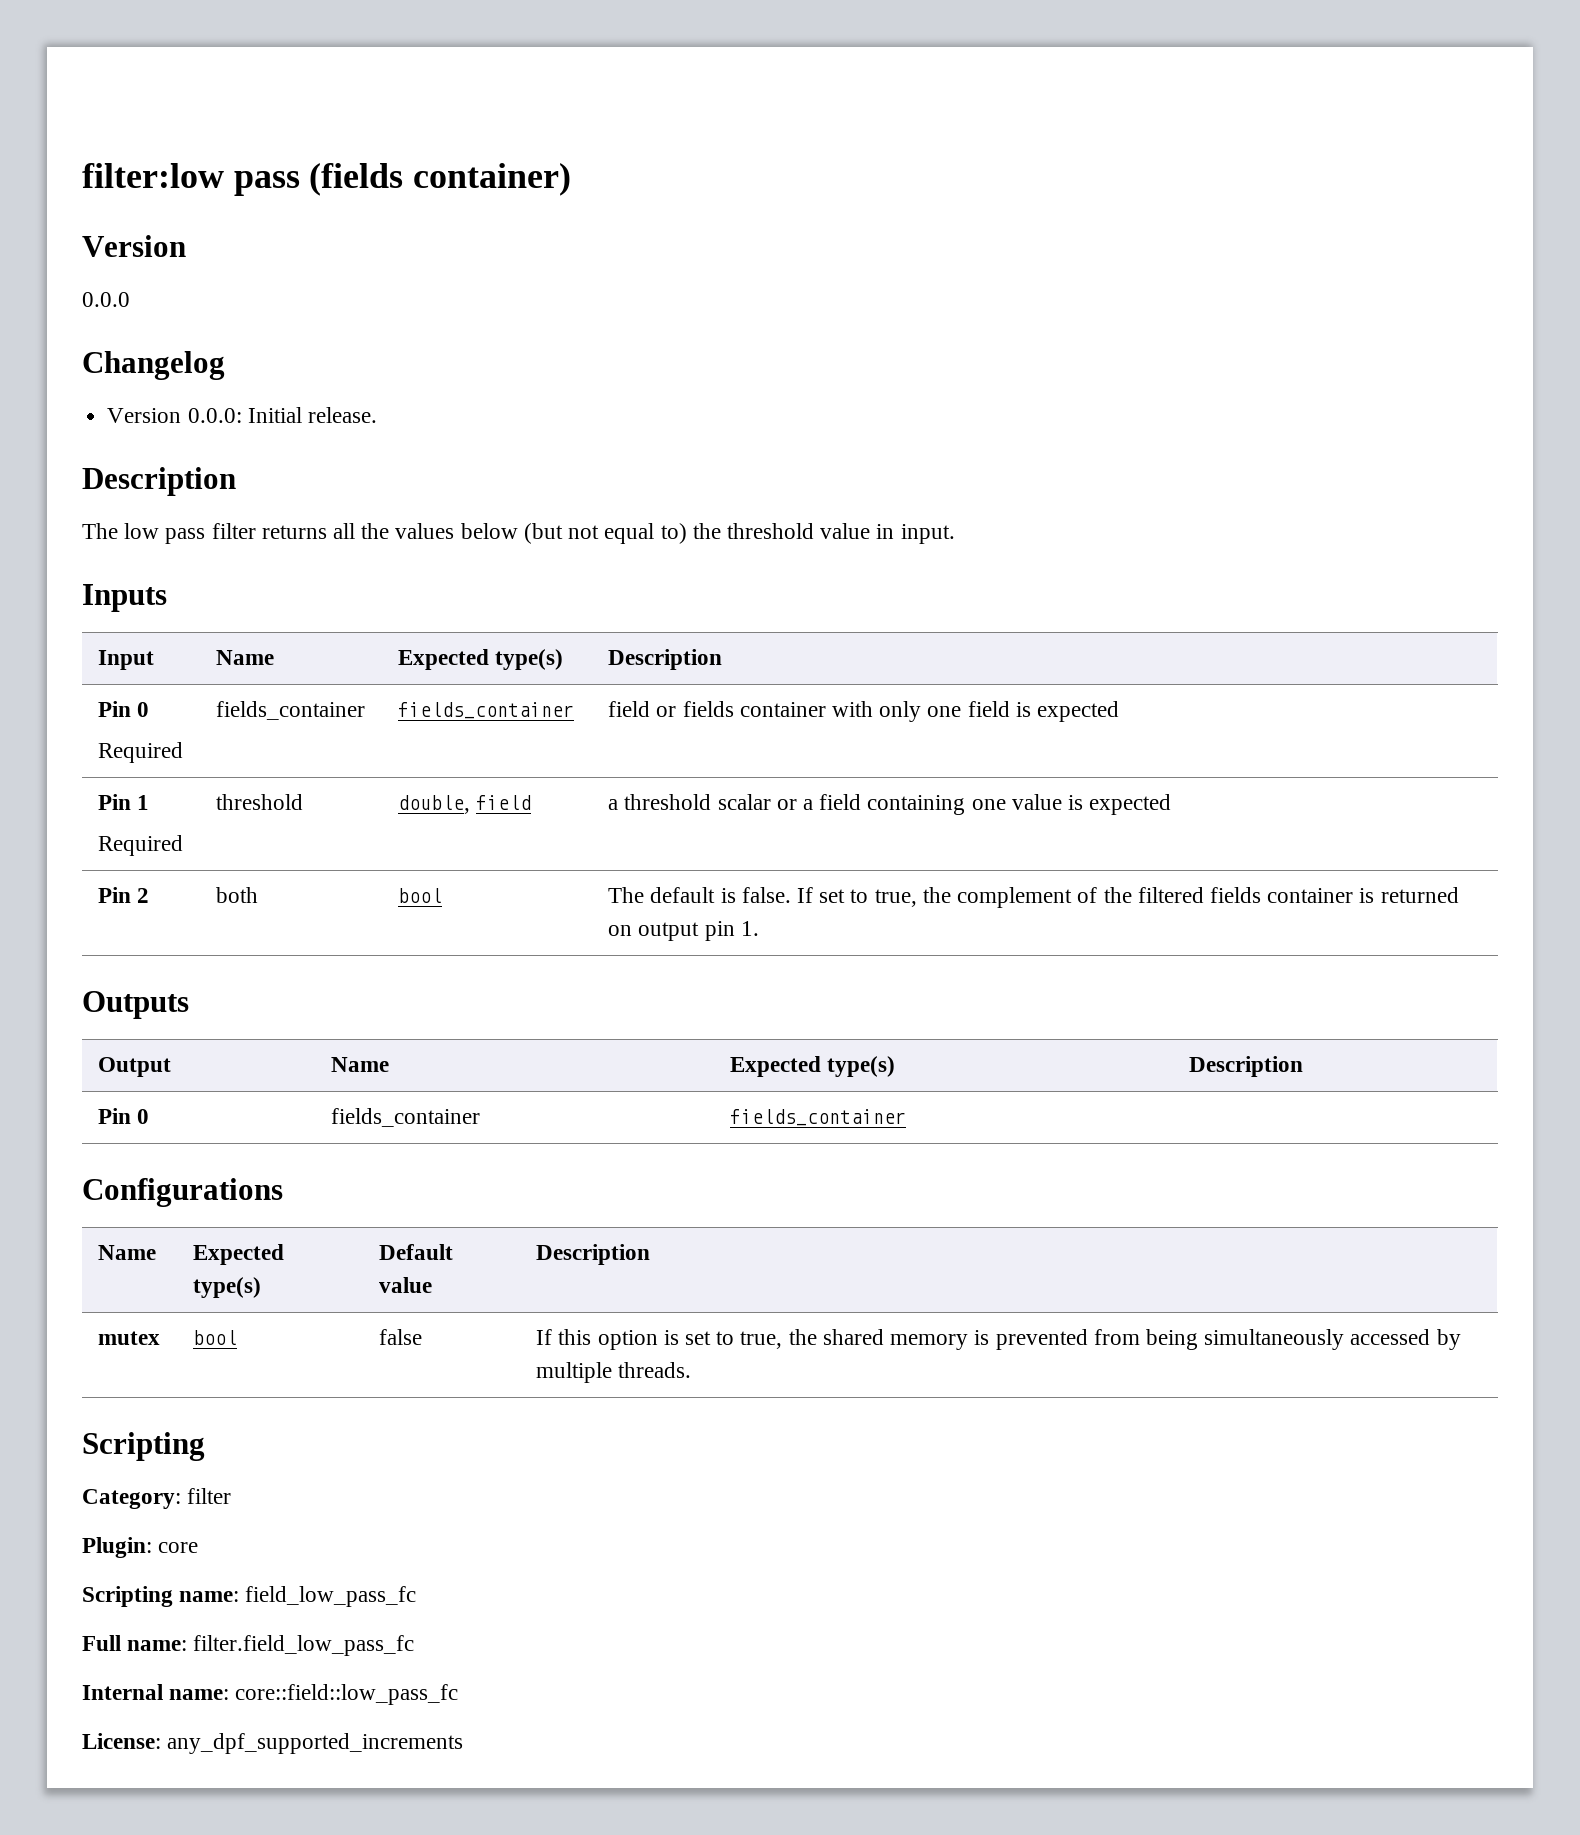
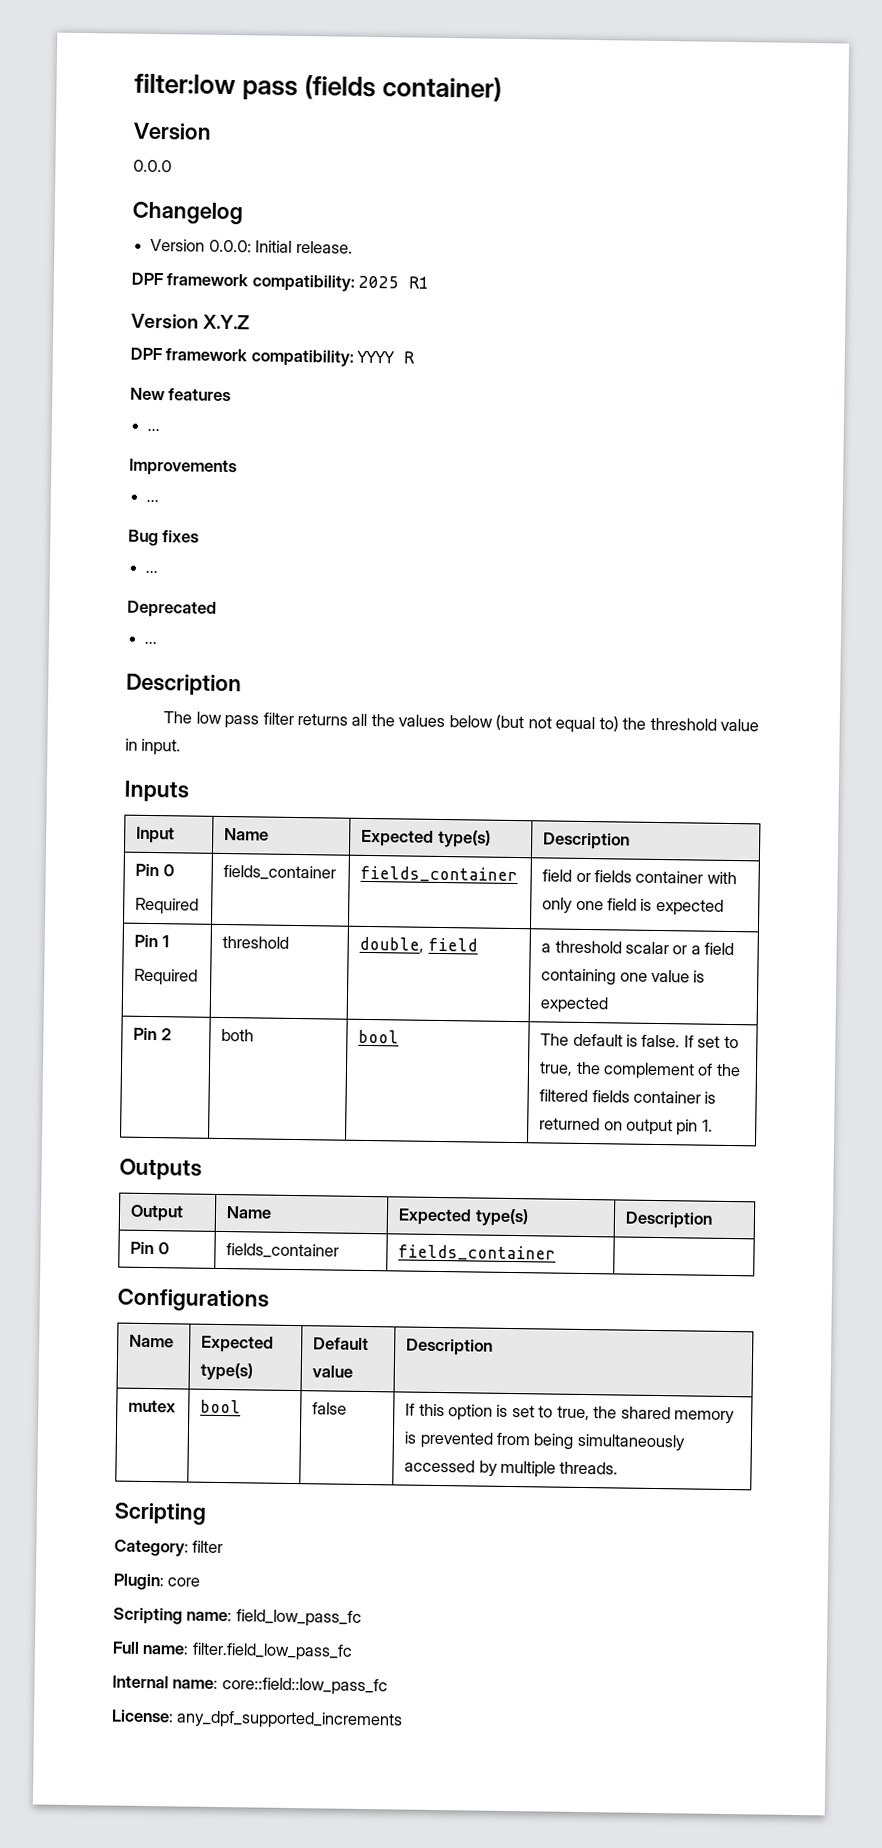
(377, 415) none -> [131,272,430,292] [131,313,251,330] [130,347,416,367] [130,387,232,402] [147,428,161,432] [129,458,237,477] [146,499,160,503] [128,529,200,547] [145,570,159,574] [127,600,217,618] [144,641,158,645] // DPF framework compatibility: 2025 R1 // Version X.Y.Z // DPF framework compatibility: YYYY R // New features // ... // Improvements // ... // Bug fixes // ... // Deprecated // ...

